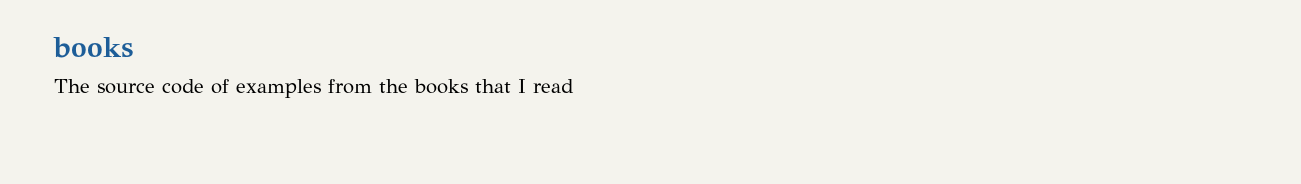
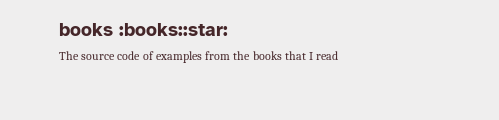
[53,37,133,58] books -> [59,23,228,36] books :books::star:

